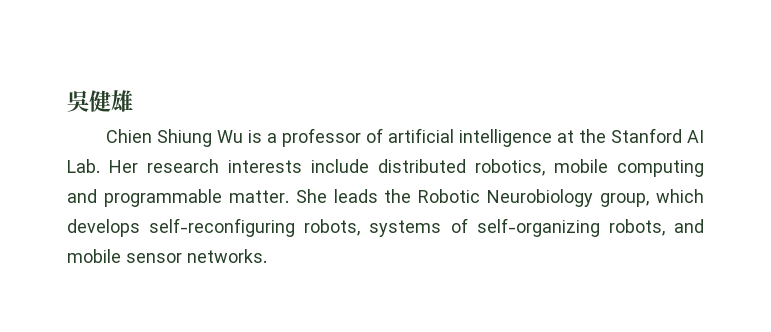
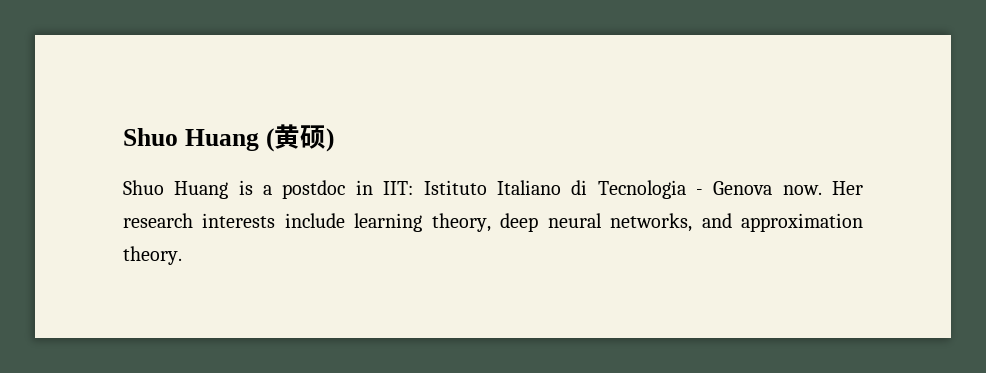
[67,90,133,112] [105,128,704,147] [67,159,704,177] [67,189,705,207] [67,218,704,237] [67,249,267,263] 吳健雄 // Chien Shiung Wu is a professor of artificial intelligence at the Stanford AI Lab. Her research interests include distributed robotics, mobile computing and programmable matter. She leads the Robotic Neurobiology group, which develops self-reconfiguring robots, systems of self-organizing robots, and mobile sensor networks. -> [123,124,334,152] [123,180,863,199] [123,213,864,232] [123,246,182,265] Shuo Huang (黄硕) // Shuo Huang is a postdoc in IIT: Istituto Italiano di Tecnologia - Genova now. Her research interests include learning theory, deep neural networks, and approximation theory.

